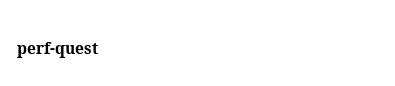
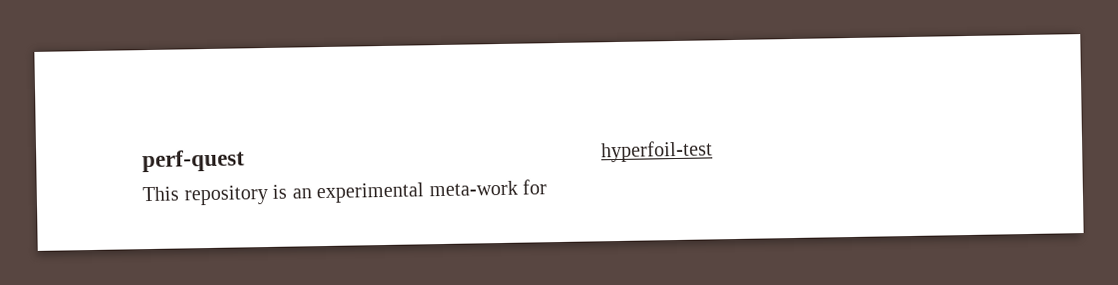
(98, 50) none -> [142,179,547,206] [601,140,713,163] // This repository is an experimental meta-work for hyperfoil-test

